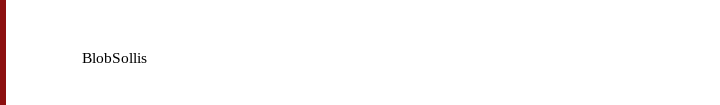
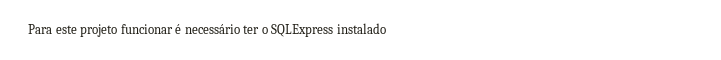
[82,53,147,63] BlobSollis -> [28,23,386,37] Para este projeto funcionar é necessário ter o SQLExpress instalado

